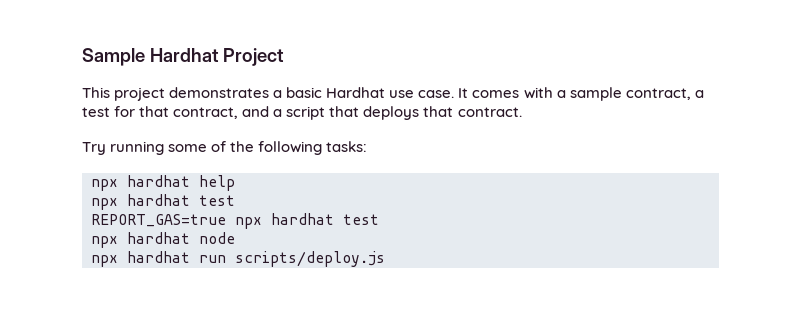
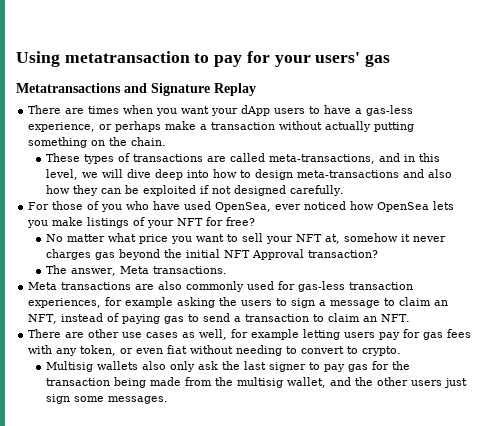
[82,48,284,66] [82,87,704,101] [82,106,522,120] [82,141,368,155] [91,175,235,191] [91,194,235,210] [91,213,379,229] [91,232,235,248] [91,251,385,267] Sample Hardhat Project // This project demonstrates a basic Hardhat use case. It comes with a sample contract, a test for that contract, and a script that deploys that contract. // Try running some of the following tasks: // npx hardhat help // npx hardhat test // REPORT_GAS=true npx hardhat test // npx hardhat node // npx hardhat run scripts/deploy.js -> [16,51,391,67] [16,83,256,96] [28,105,414,116] [28,121,415,132] [28,137,167,148] [45,153,440,164] [45,169,452,180] [45,185,344,196] [28,201,455,212] [27,217,256,228] [45,233,446,244] [45,249,378,260] [45,265,227,276] [28,281,414,292] [28,297,449,308] [28,313,411,324] [28,329,472,340] [28,345,402,356] [45,361,410,372] [45,377,467,388] [45,394,168,404] Using metatransaction to pay for your users' gas // Metatransactions and Signature Replay // There are times when you want your dApp users to have a gas-less experience, or perhaps make a transaction without actually putting something on the chain. // These types of transactions are called meta-transactions, and in this level, we will dive deep into how to design meta-transactions and also how they can be exploited if not designed carefully. // For those of you who have used OpenSea, ever noticed how OpenSea lets you make listings of your NFT for free? // No matter what price you want to sell your NFT at, somehow it never charges gas beyond the initial NFT Approval transaction? // The answer, Meta transactions. // Meta transactions are also commonly used for gas-less transaction experiences, for example asking the users to sign a message to claim an NFT, instead of paying gas to send a transaction to claim an NFT. // There are other use cases as well, for example letting users pay for gas fees with any token, or even fiat without needing to convert to crypto. // Multisig wallets also only ask the last signer to pay gas for the transaction being made from the multisig wallet, and the other users just sign some messages.

